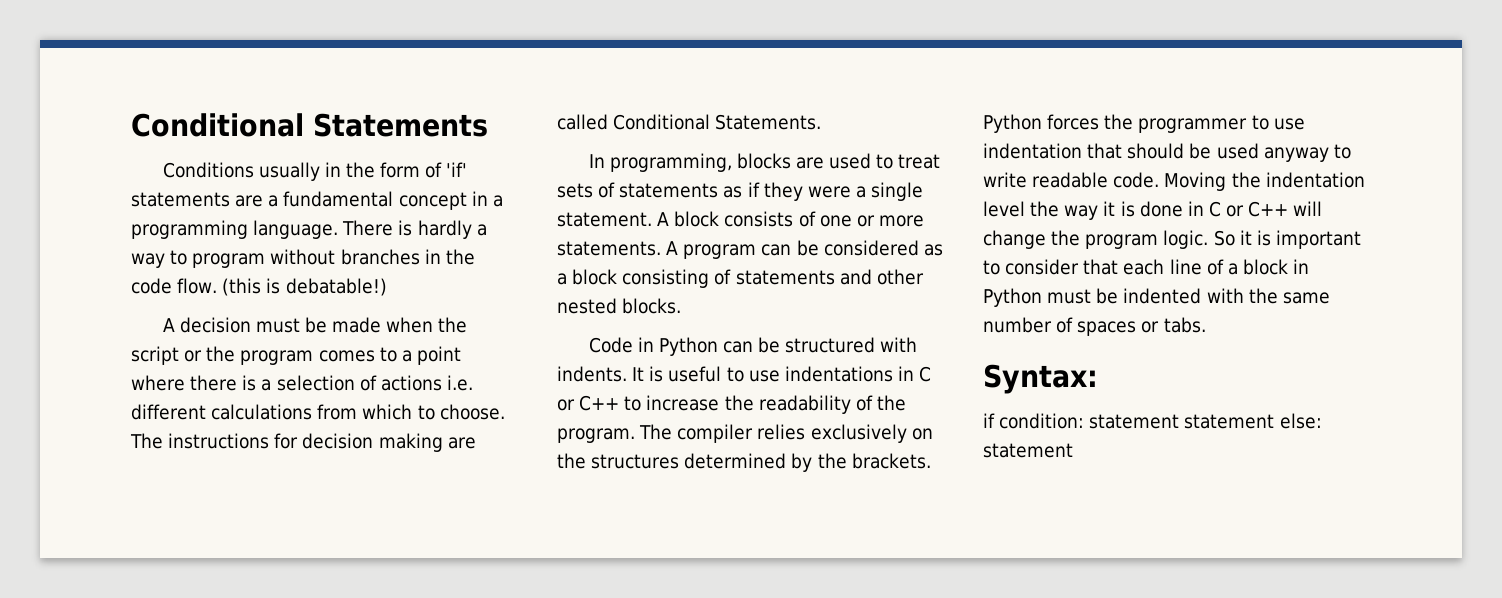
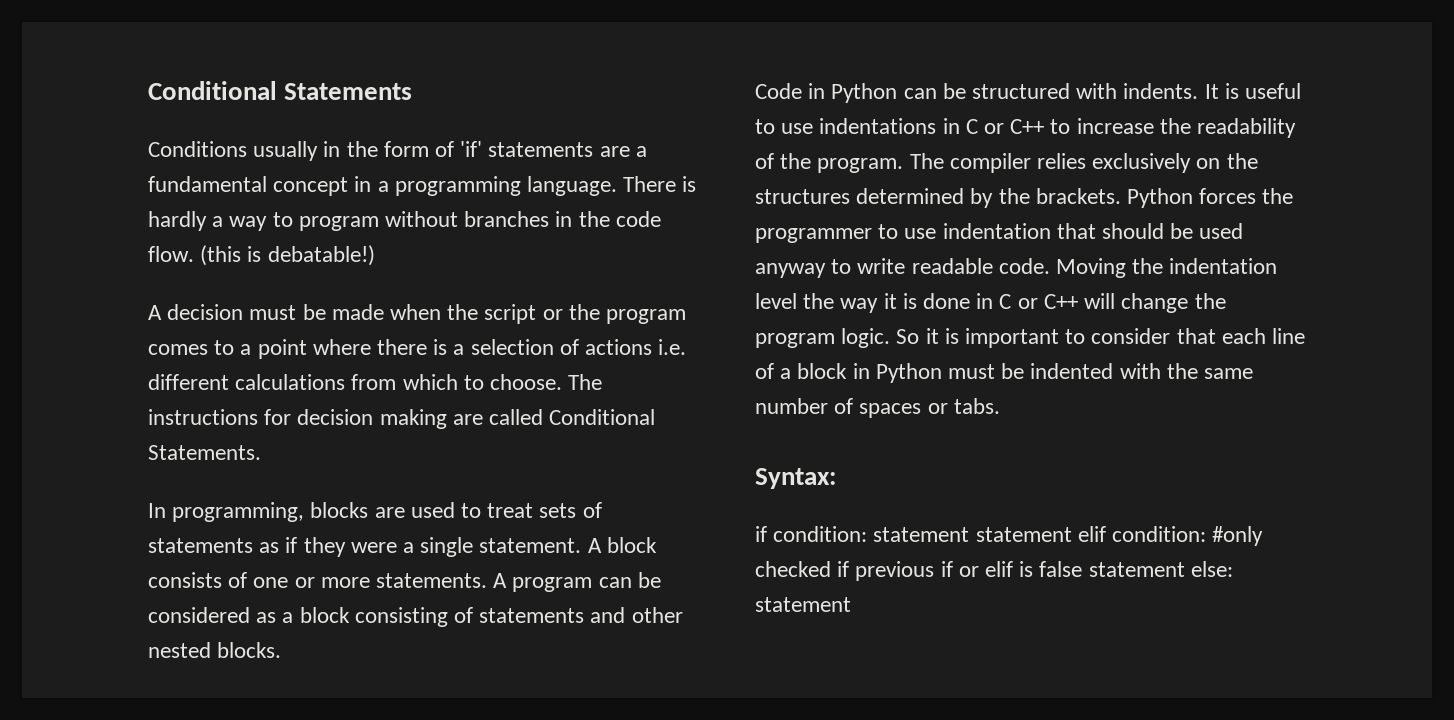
(1275, 421) none -> [1077,526,1264,546] [755,561,1185,581] elif condition: #only checked if previous if or elif is false statement

